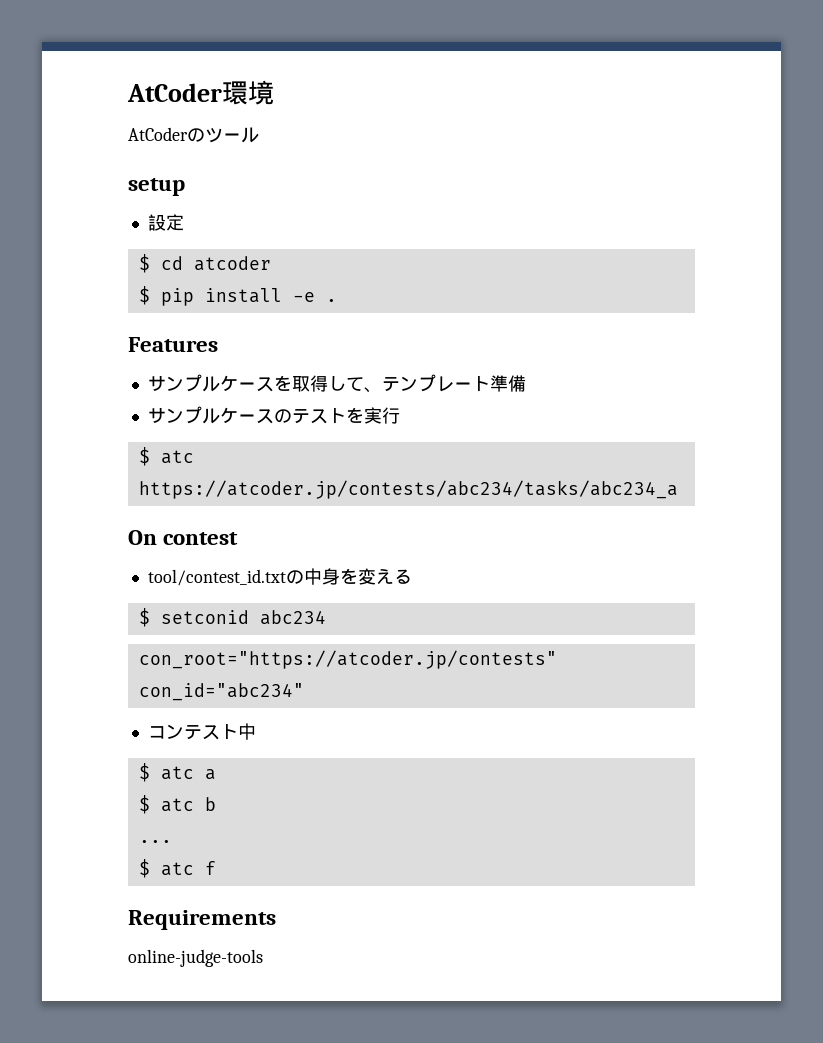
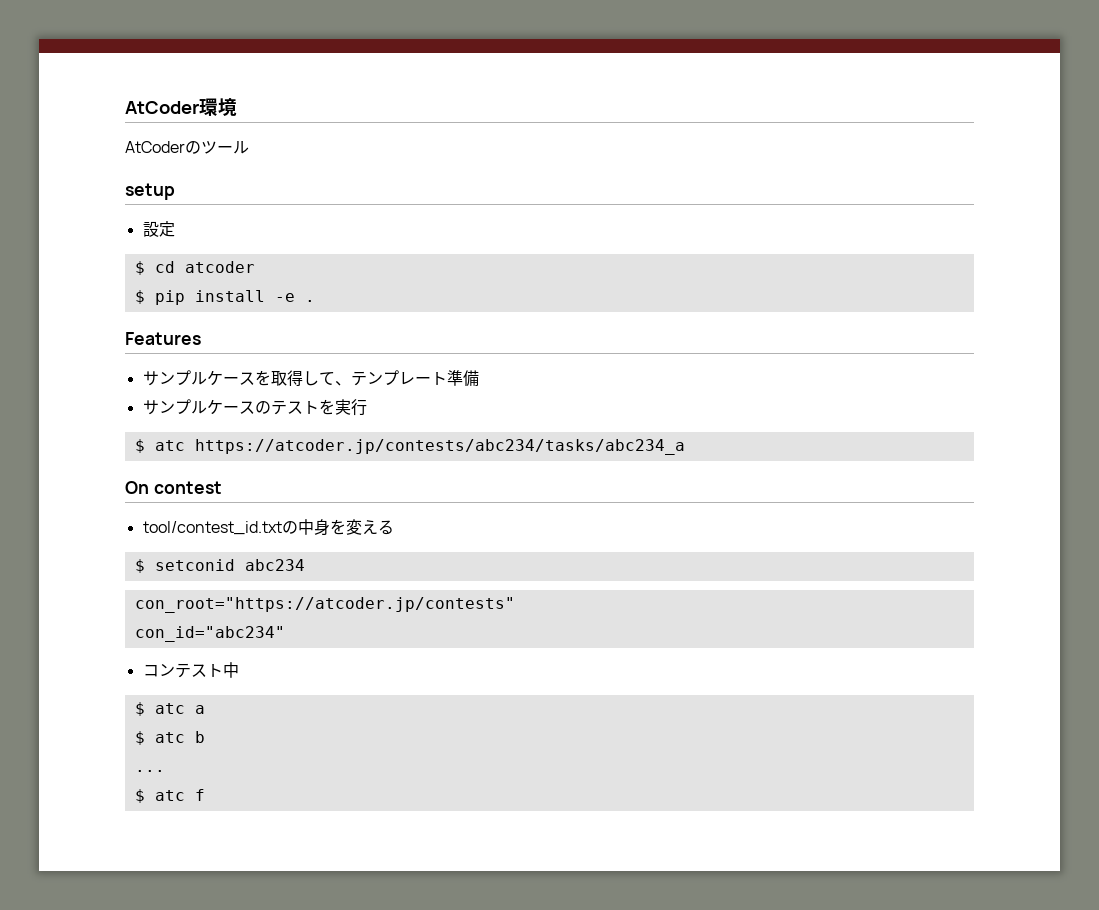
[128,910,276,930] [128,949,263,967] // Requirements // online-judge-tools -> (205, 795) none

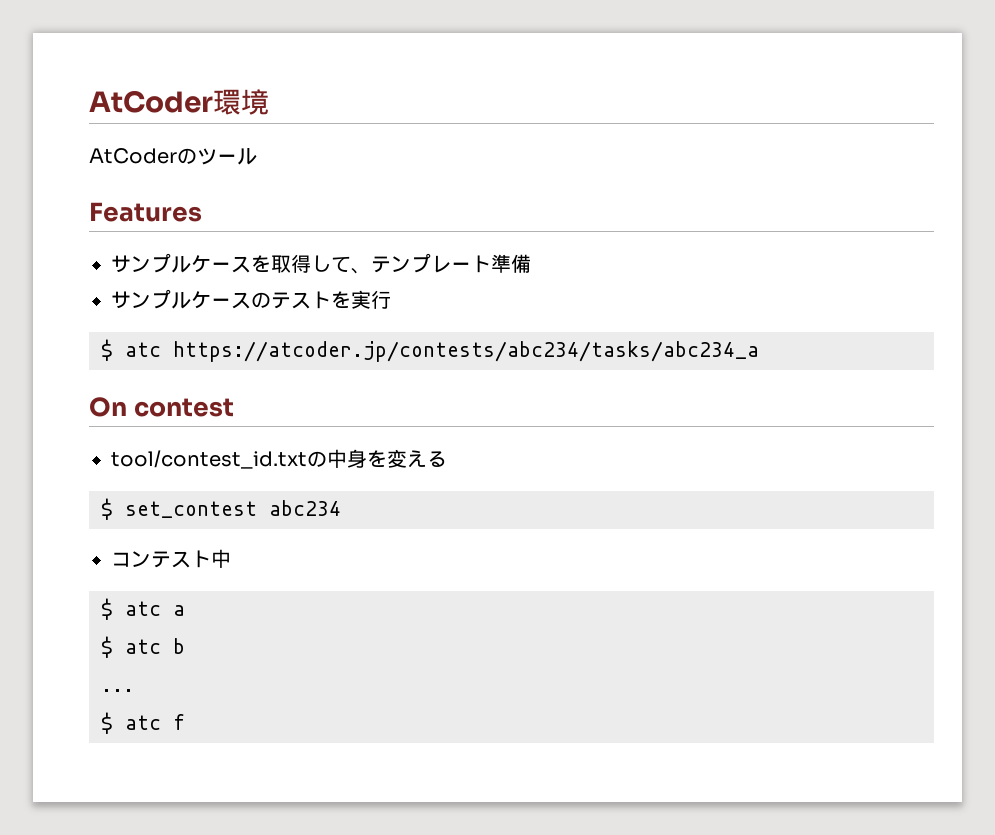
[125,183,175,200] [142,221,175,237] [134,261,255,275] [134,290,315,305] // setup // 設定 // $ cd atcoder // $ pip install -e . -> (257, 156) none
[154,559,235,571] setconid -> [125,501,257,518] set_contest
[134,597,515,613] [134,626,285,642] // con_root="https://atcoder.jp/contests" // con_id="abc234" -> (341, 508) none

